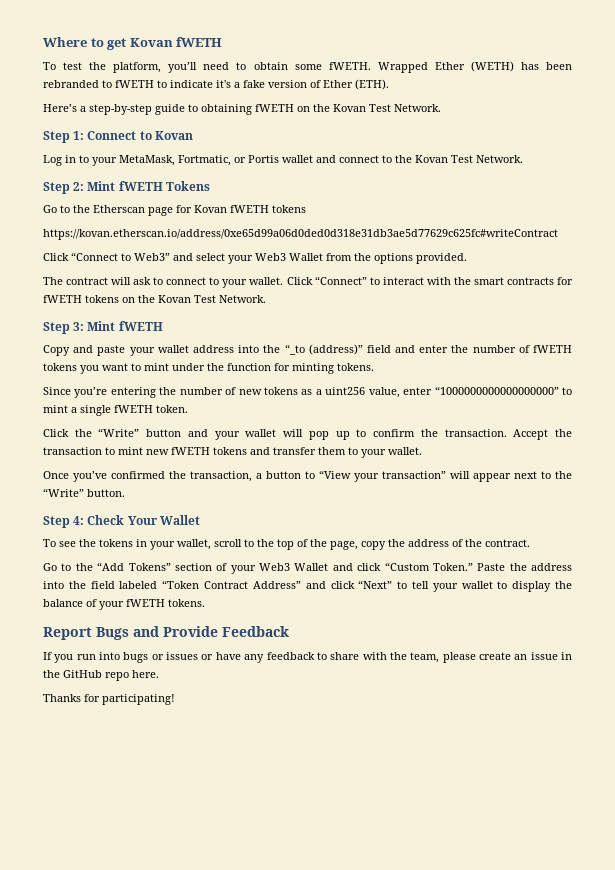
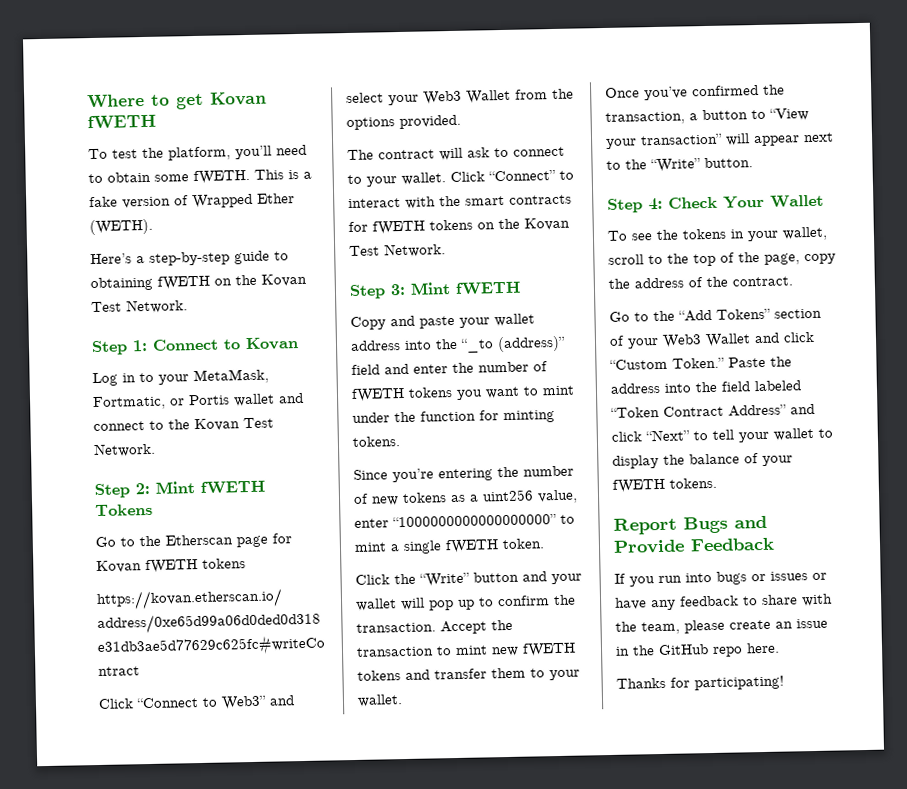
[377,61,572,73] [43,80,231,88] Wrapped Ether (WETH) has been rebranded to fWETH to indicate it's -> [254,169,299,180] This is
[323,79,389,90] Ether (ETH). -> [192,193,295,209] [89,218,153,236] Wrapped Ether (WETH).

